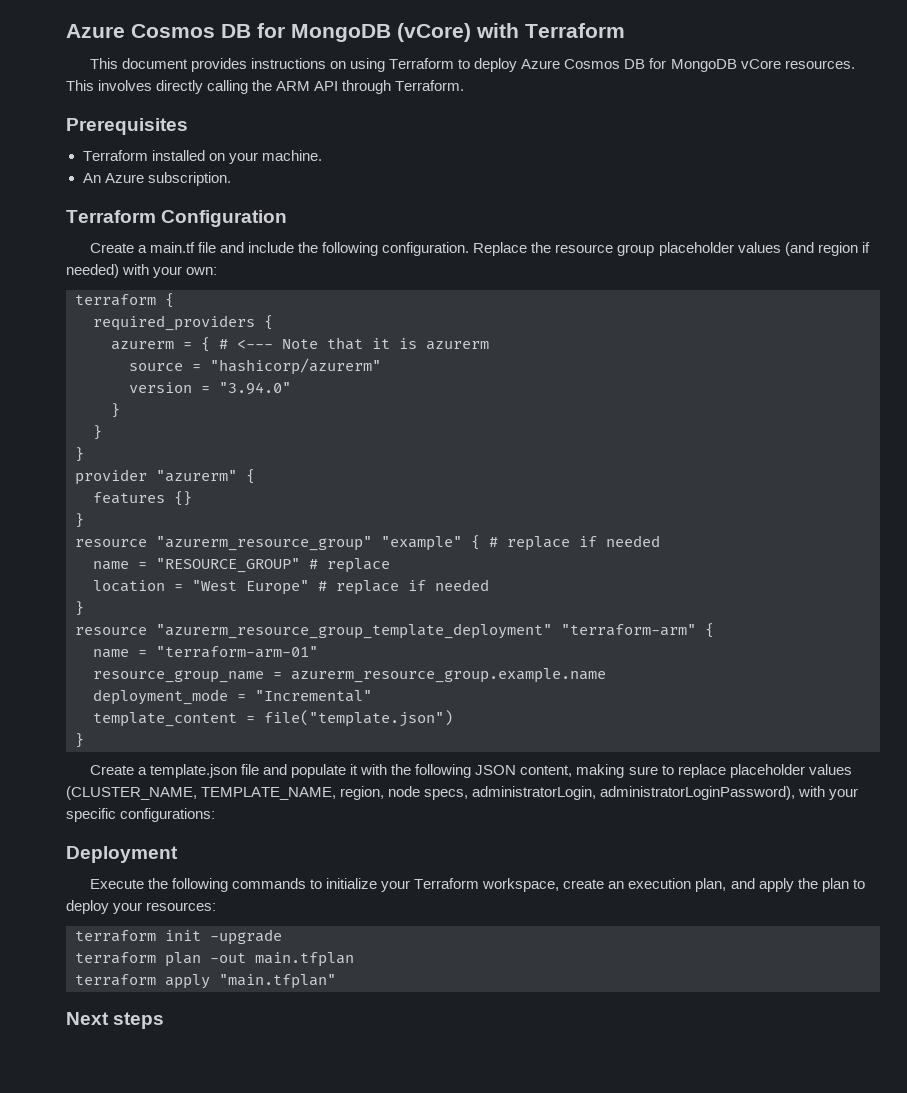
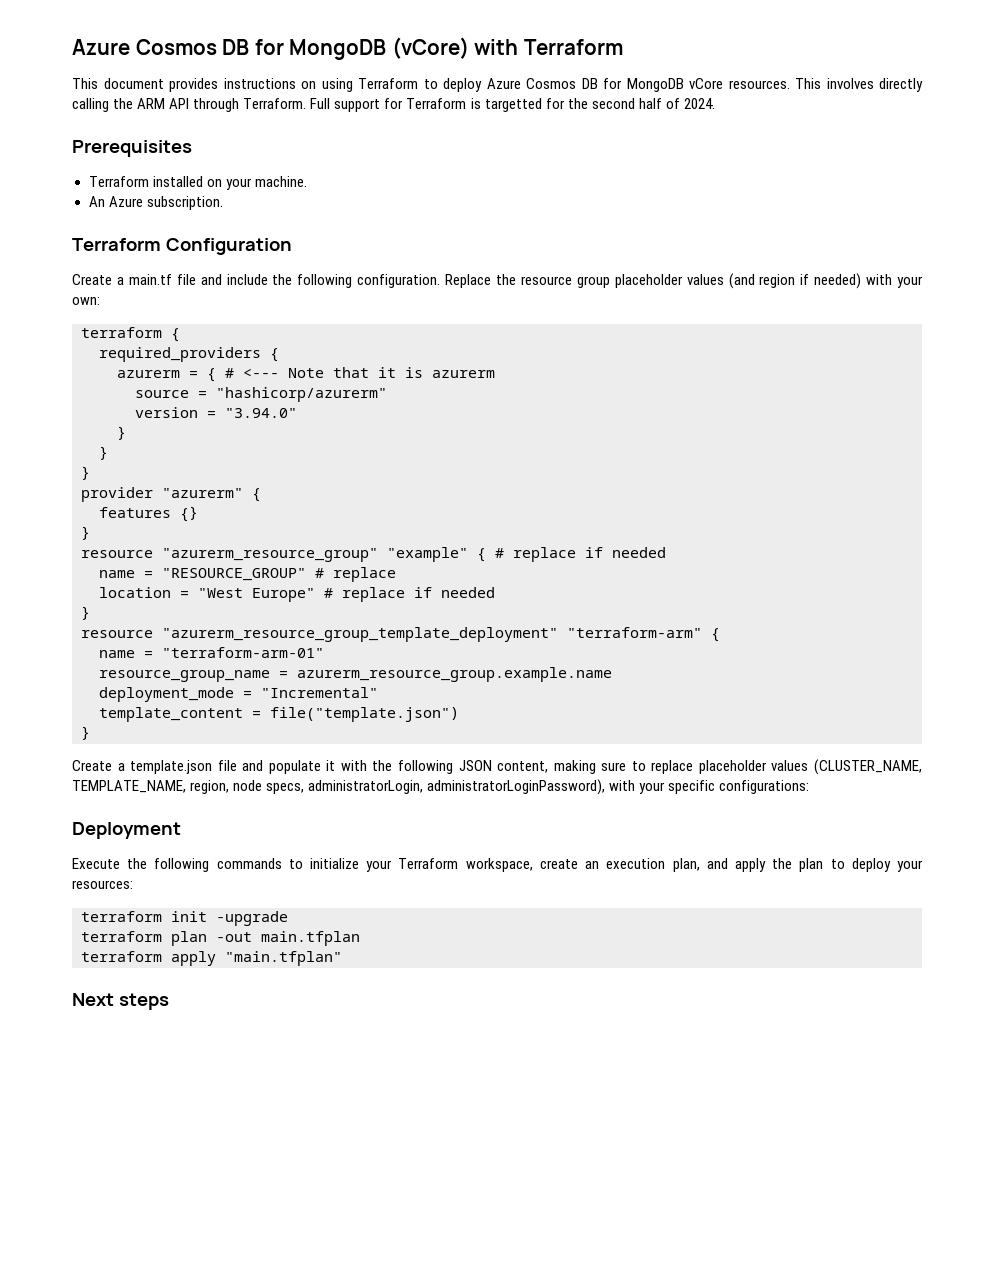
(465, 85) none -> [310,98,715,112] Full support for Terraform is targetted for the second half of 2024.

